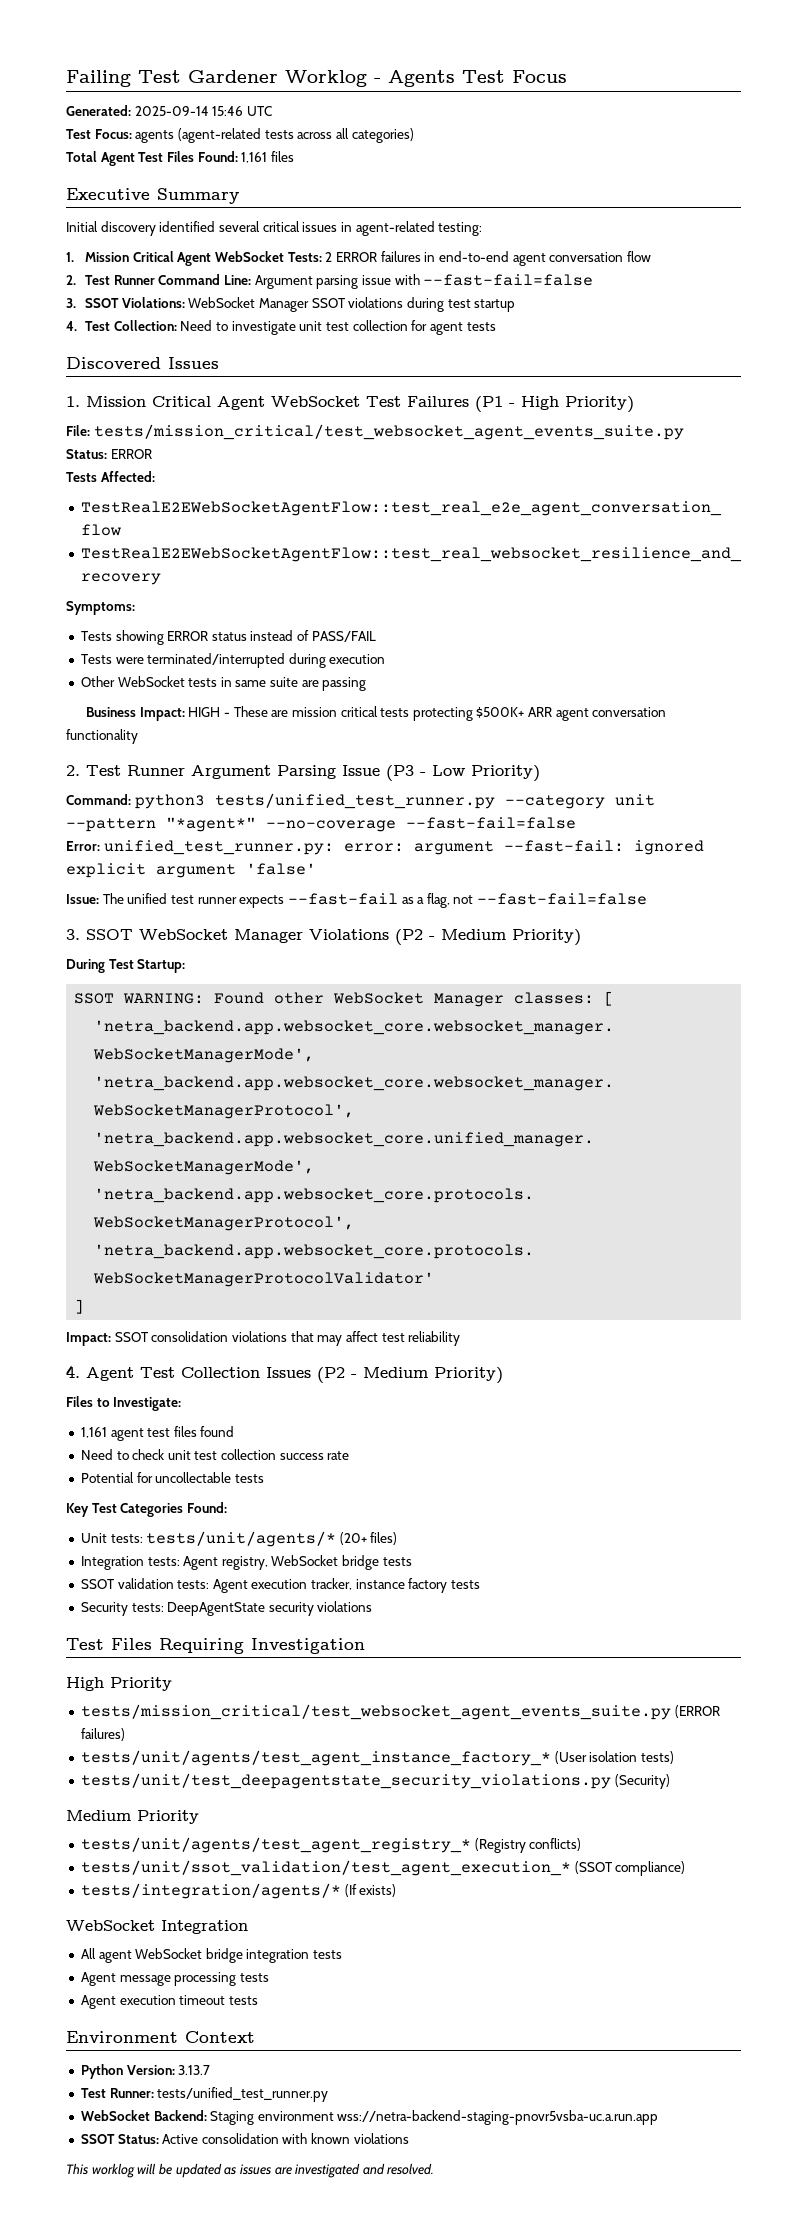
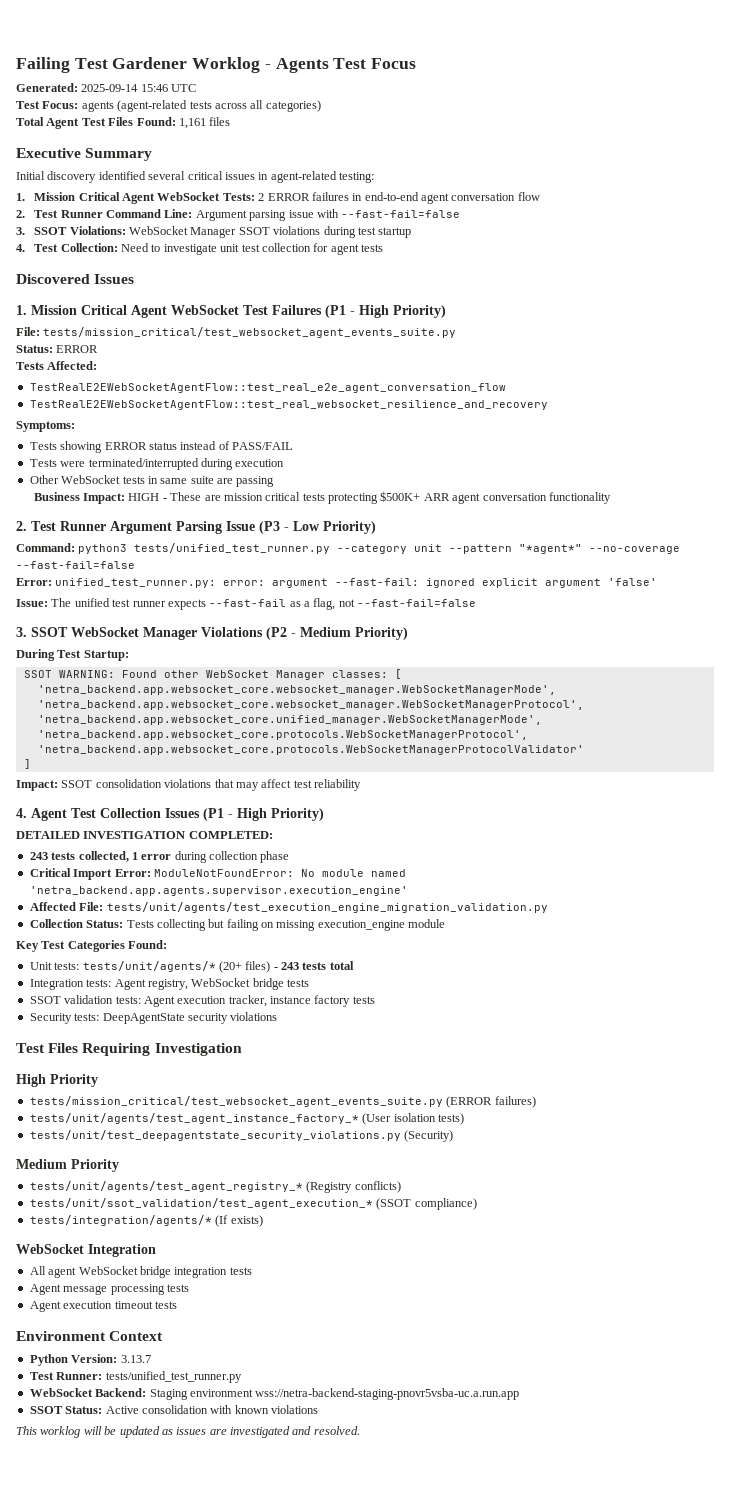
[317,1367,503,1384] [66,1396,182,1411] [80,1426,235,1441] [80,1449,350,1460] [80,1472,264,1483] (P2 - Medium Priority) // Files to Investigate: // 1,161 agent test files found // Need to check unit test collection success rate // Potential for uncollectable tests -> [203,808,324,821] [16,831,273,839] [29,851,290,863] [29,868,406,880] [29,886,408,896] [29,902,548,913] [29,919,446,931] (P1 - High Priority) // DETAILED INVESTIGATION COMPLETED: // 243 tests collected, 1 error during collection phase // Critical Import Error: ModuleNotFoundError: No module named 'netra_backend.app.agents.supervisor.execution_engine' // Affected File: tests/unit/agents/test_execution_engine_migration_validation.py // Collection Status: Tests collecting but failing on missing execution_engine module
(398, 1538) none -> [273,961,354,970] - 243 tests total

